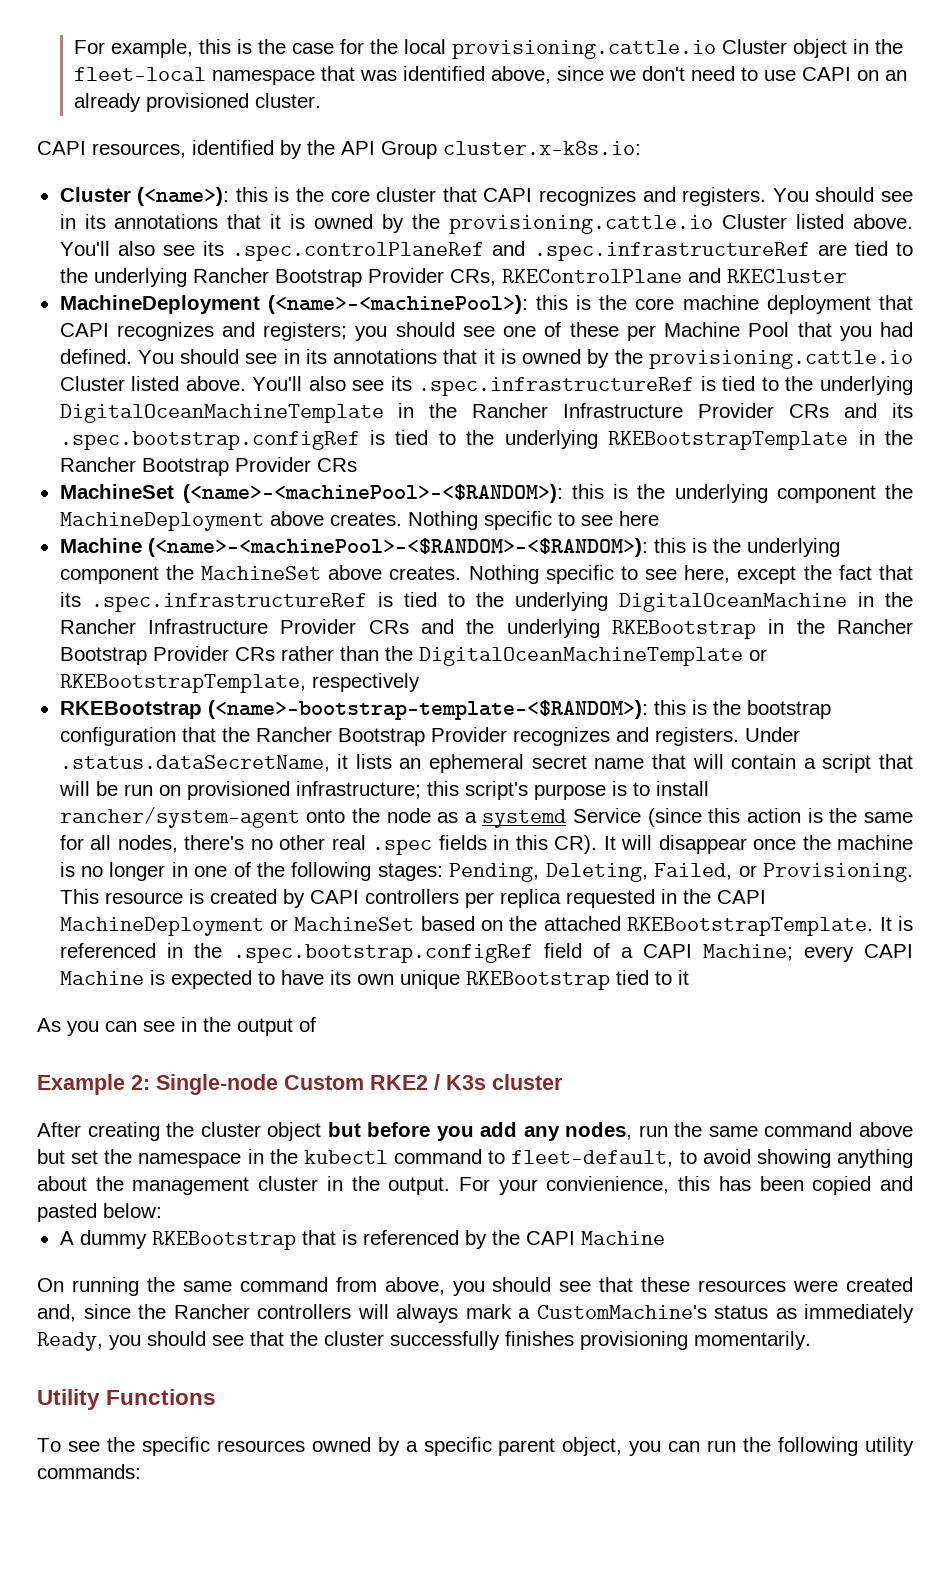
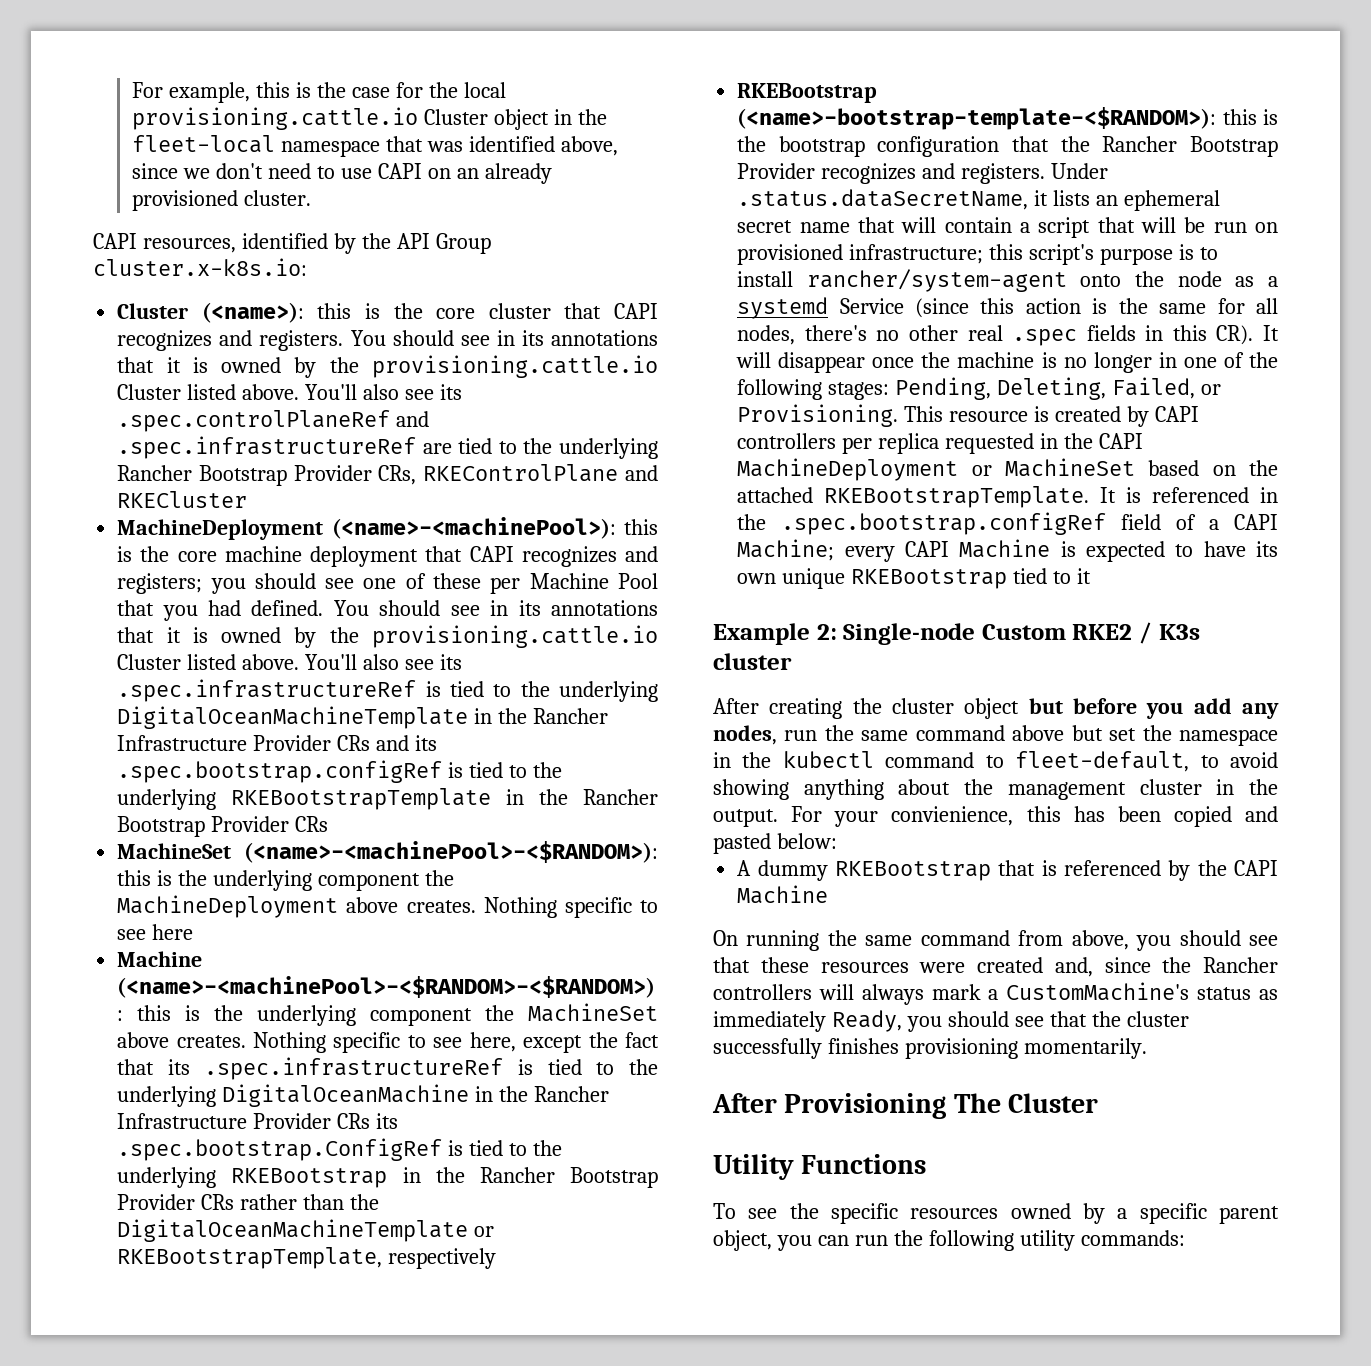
[420,619,454,634] and -> [376,1113,399,1129] [117,1138,528,1161] its .spec.bootstrap.ConfigRef is tied to
[37,1017,316,1036] // As you can see in the output of -> (1091, 576) none
(811, 1340) none -> [712,1093,1099,1119] // After Provisioning The Cluster

